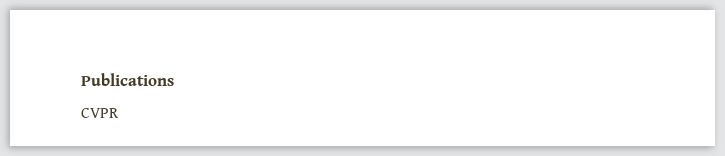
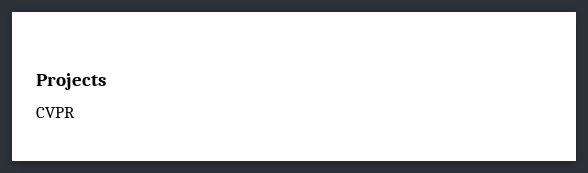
[81,73,174,86] Publications -> [36,73,106,90] Projects

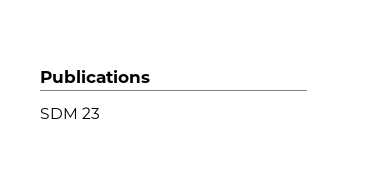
[36,73,106,90] [36,107,75,118] Projects // CVPR -> [40,70,150,83] [40,107,101,119] Publications // SDM 23

